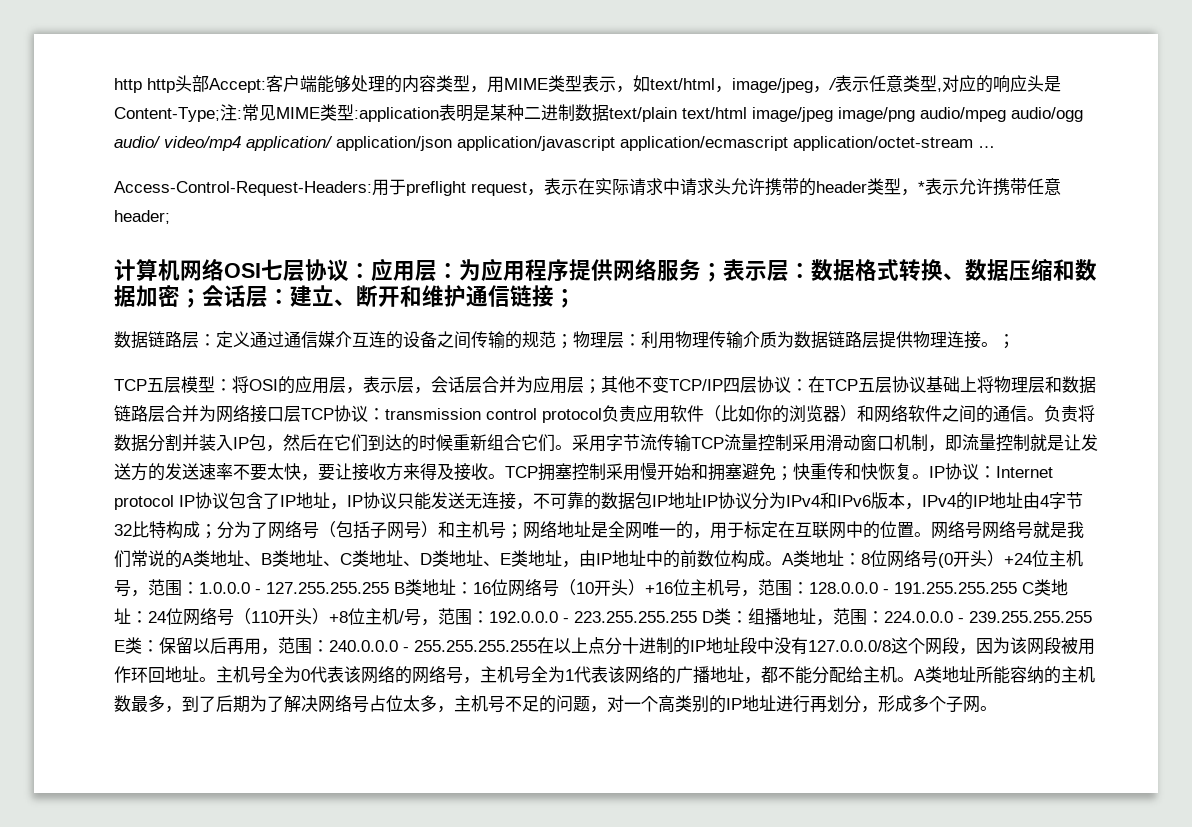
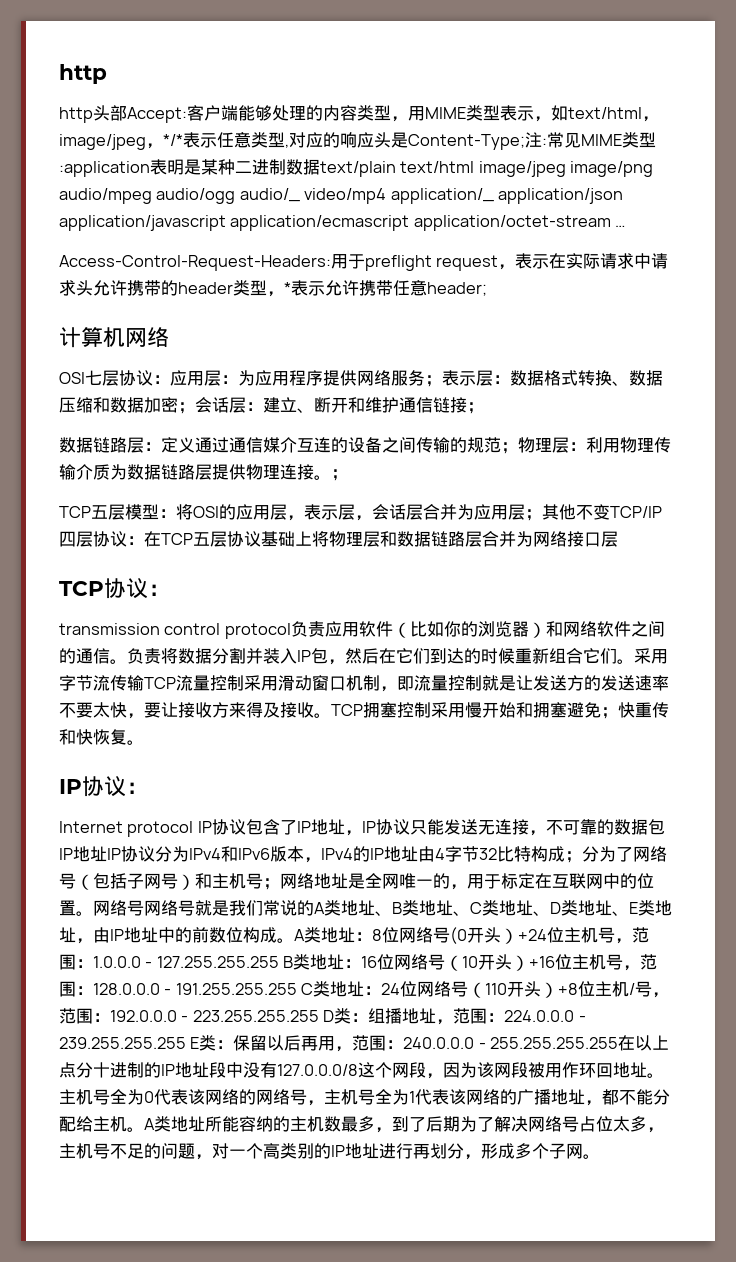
[114,78,142,93] http -> [59,64,107,84] http //
[829,78,837,90] / -> [163,134,183,146] */*
[114,136,333,151] audio/ video/mp4 application/ -> [239,188,494,204] audio/_ video/mp4 application/_
(224, 269) none -> (169, 337) //
(301, 414) none -> (618, 539) //
(385, 414) none -> (170, 590) //
(929, 476) none -> (144, 742) //
(996, 472) none -> (148, 788) //

